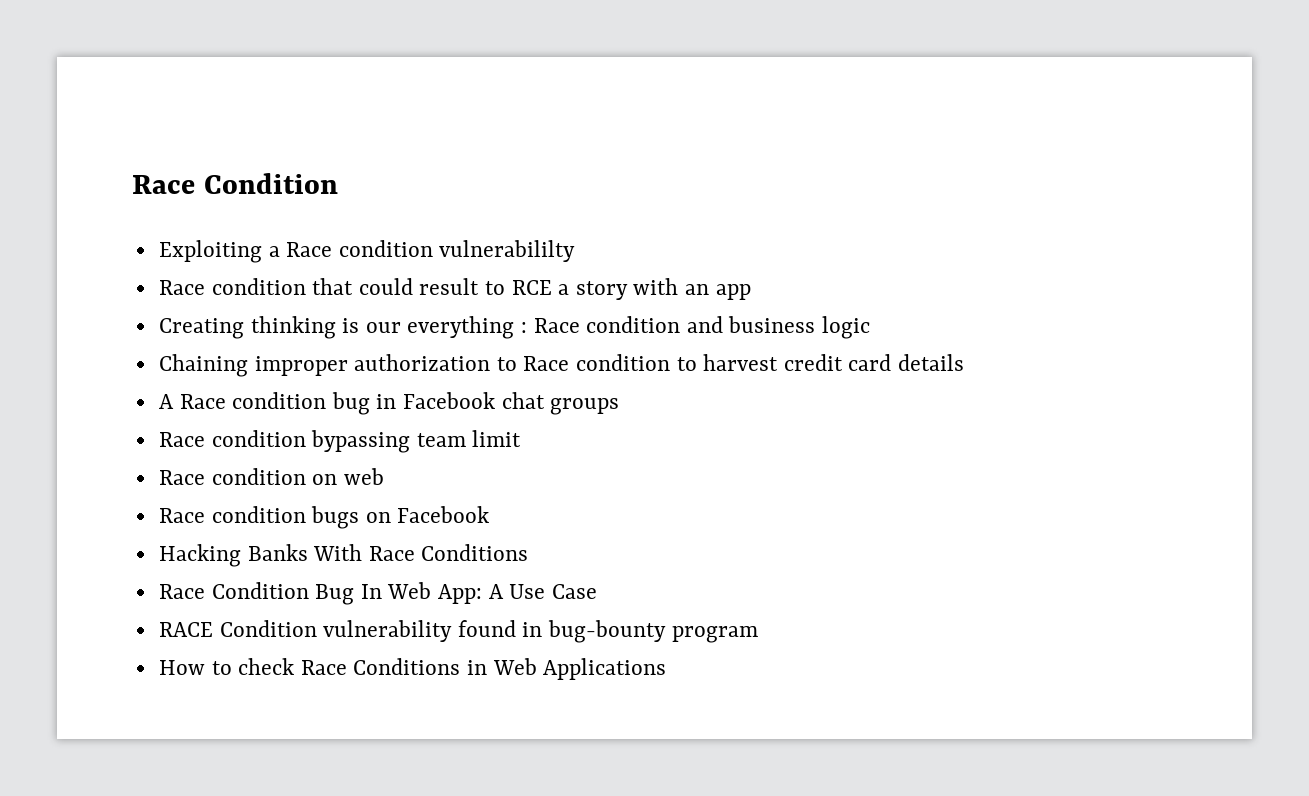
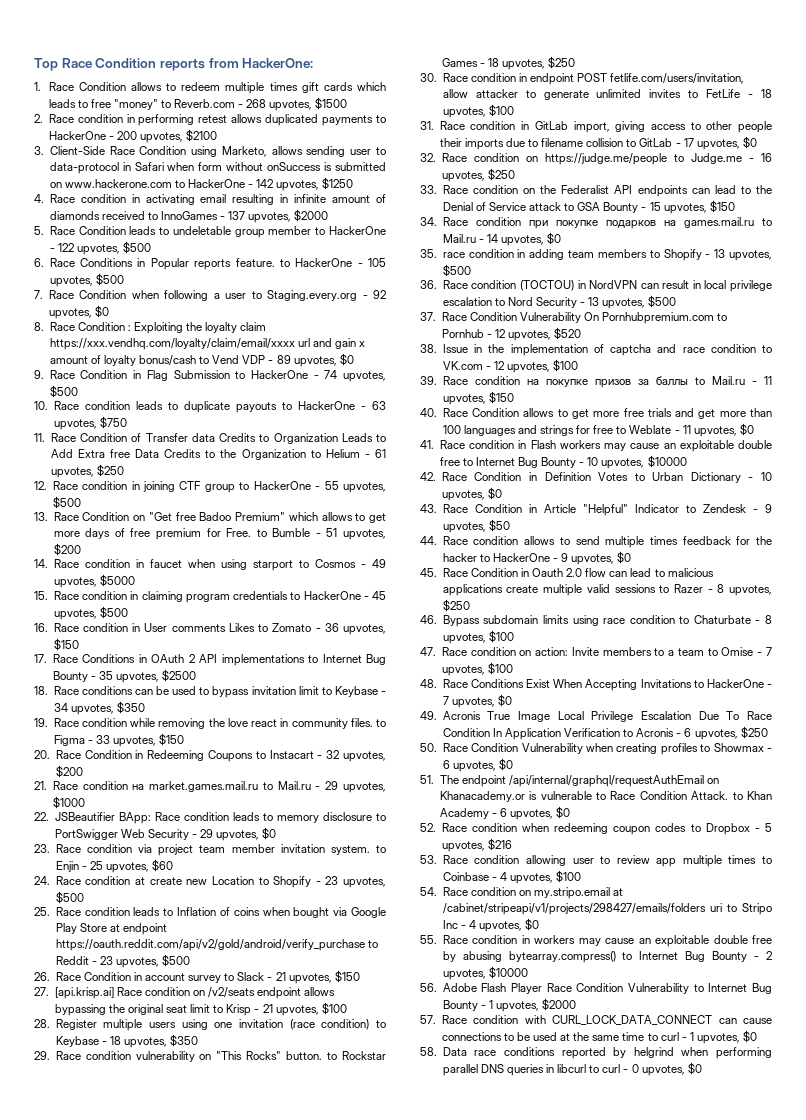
[132,173,338,194] [158,240,576,263] [158,278,751,300] [158,316,871,339] [158,354,965,377] [158,392,620,415] [158,430,522,453] [158,468,384,485] [158,506,490,529] [158,544,529,567] [158,582,597,605] [158,620,758,643] [158,658,667,680] Race Condition // Exploiting a Race condition vulnerabililty // Race condition that could result to RCE a story with an app // Creating thinking is our everything : Race condition and business logic // Chaining improper authorization to Race condition to harvest credit card details // A Race condition bug in Facebook chat groups // Race condition bypassing team limit // Race condition on web // Race condition bugs on Facebook // Hacking Banks With Race Conditions // Race Condition Bug In Web App: A Use Case // RACE Condition vulnerability found in bug-bounty program // How to check Race Conditions in Web Applications -> [34,58,314,71] [34,82,386,94] [48,97,348,111] [34,114,386,126] [48,129,218,143] [34,146,386,157] [49,162,386,174] [49,177,354,191] [34,194,386,205] [49,209,329,223] [34,226,386,238] [49,241,152,255] [34,258,386,270] [49,273,124,287] [34,290,387,301] [48,305,109,319] [34,322,267,334] [49,338,366,350] [49,353,354,367] [34,370,387,382] [49,385,78,398] [34,401,386,413] [53,416,127,430] [34,433,386,444] [50,449,387,460] [50,464,124,478] [34,481,387,493] [52,496,81,509] [34,512,386,523] [53,528,386,540] [53,543,81,556] [34,559,386,571] [53,574,135,588] [34,591,386,603] [53,606,128,620] [34,623,386,635] [53,638,79,651] [34,654,387,666] [52,669,197,683] [34,686,387,698] [53,701,145,715] [34,718,386,729] [53,733,185,747] [34,750,386,762] [55,765,83,778] [34,781,386,793] [52,796,85,809] [34,812,386,824] [54,827,277,841] [34,844,386,856] [55,859,174,873] [34,876,386,888] [55,891,84,904] [34,907,386,918] [55,923,168,935] [55,939,378,951] [55,954,191,968] [34,970,360,984] [34,987,336,999] [54,1002,347,1016] [34,1019,386,1031] [55,1034,199,1048] [34,1051,386,1062] [441,56,576,70] [420,73,745,85] [442,89,772,100] [442,104,514,118] [420,121,772,133] [439,136,757,150] [420,153,772,165] [441,168,515,182] [420,185,772,197] [442,200,735,214] [420,217,772,229] [442,232,562,246] [420,249,772,261] [442,264,471,277] [420,280,772,292] [442,295,677,309] [420,312,728,324] [441,327,582,341] [420,344,772,356] [442,359,579,373] [420,376,772,388] [442,391,514,405] [420,408,772,419] [442,423,754,437] [420,440,772,452] [439,455,687,469] [420,472,772,483] [441,487,502,501] [420,504,772,516] [442,519,510,533] [420,536,773,548] [442,551,632,565] [420,568,714,577] [442,584,772,596] [442,599,470,612] [420,615,772,627] [442,630,514,644] [420,647,772,656] [441,662,513,676] [420,679,772,691] [442,694,512,708] [420,711,772,722] [442,726,768,740] [420,743,772,755] [442,758,513,772] [420,775,720,787] [439,791,772,802] [439,806,571,820] [420,823,772,835] [441,838,512,852] [420,855,772,867] [442,870,582,884] [420,887,624,899] [442,903,772,915] [442,918,540,932] [420,935,772,947] [442,951,772,963] [442,966,528,980] [420,983,772,994] [442,998,577,1012] [420,1015,772,1025] [441,1030,758,1044] [420,1047,772,1059] [442,1062,702,1076] Top Race Condition reports from HackerOne: // 1. Race Condition allows to redeem multiple times gift cards which leads to free "money" to Reverb.com - 268 upvotes, $1500 // 2. Race condition in performing retest allows duplicated payments to HackerOne - 200 upvotes, $2100 // 3. Client-Side Race Condition using Marketo, allows sending user to data-protocol in Safari when form without onSuccess is submitted on www.hackerone.com to HackerOne - 142 upvotes, $1250 // 4. Race condition in activating email resulting in infinite amount of diamonds received to InnoGames - 137 upvotes, $2000 // 5. Race Condition leads to undeletable group member to HackerOne - 122 upvotes, $500 // 6. Race Conditions in Popular reports feature. to HackerOne - 105 upvotes, $500 // 7. Race Condition when following a user to Staging.every.org - 92 upvotes, $0 // 8. Race Condition : Exploiting the loyalty claim https://xxx.vendhq.com/loyalty/claim/email/xxxx url and gain x amount of loyalty bonus/cash to Vend VDP - 89 upvotes, $0 // 9. Race Condition in Flag Submission to HackerOne - 74 upvotes, $500 // 10. Race condition leads to duplicate payouts to HackerOne - 63 upvotes, $750 // 11. Race Condition of Transfer data Credits to Organization Leads to Add Extra free Data Credits to the Organization to Helium - 61 upvotes, $250 // 12. Race condition in joining CTF group to HackerOne - 55 upvotes, $500 // 13. Race Condition on "Get free Badoo Premium" which allows to get more days of free premium for Free. to Bumble - 51 upvotes, $200 // 14. Race condition in faucet when using starport to Cosmos - 49 upvotes, $5000 // 15. Race condition in claiming program credentials to HackerOne - 45 upvotes, $500 // 16. Race condition in User comments Likes to Zomato - 36 upvotes, $150 // 17. Race Conditions in OAuth 2 API implementations to Internet Bug Bounty - 35 upvotes, $2500 // 18. Race conditions can be used to bypass invitation limit to Keybase - 34 upvotes, $350 // 19. Race condition while removing the love react in community files. to Figma - 33 upvotes, $150 // 20. Race Condition in Redeeming Coupons to Instacart - 32 upvotes, $200 // 21. Race condition на market.games.mail.ru to Mail.ru - 29 upvotes, $1000 // 22. JSBeautifier BApp: Race condition leads to memory disclosure to PortSwigger Web Security - 29 upvotes, $0 // 23. Race condition via project team member invitation system. to Enjin - 25 upvotes, $60 // 24. Race condition at create new Location to Shopify - 23 upvotes, $500 // 25. Race condition leads to Inflation of coins when bought via Google Play Store at endpoint https://oauth.reddit.com/api/v2/gold/android/verify_purchase to Reddit - 23 upvotes, $500 // 26. Race Condition in account survey to Slack - 21 upvotes, $150 // 27. [api.krisp.ai] Race condition on /v2/seats endpoint allows bypassing the original seat limit to Krisp - 21 upvotes, $100 // 28. Register multiple users using one invitation (race condition) to Keybase - 18 upvotes, $350 // 29. Race condition vulnerability on "This Rocks" button. to Rockstar Games - 18 upvotes, $250 // 30. Race condition in endpoint POST fetlife.com/users/invitation, allow attacker to generate unlimited invites to FetLife - 18 upvotes, $100 // 31. Race condition in GitLab import, giving access to other people their imports due to filename collision to GitLab - 17 upvotes, $0 // 32. Race condition on https://judge.me/people to Judge.me - 16 upvotes, $250 // 33. Race condition on the Federalist API endpoints can lead to the Denial of Service attack to GSA Bounty - 15 upvotes, $150 // 34. Race condition при покупке подарков на games.mail.ru to Mail.ru - 14 upvotes, $0 // 35. race condition in adding team members to Shopify - 13 upvotes, $500 // 36. Race condition (TOCTOU) in NordVPN can result in local privilege escalation to Nord Security - 13 upvotes, $500 // 37. Race Condition Vulnerability On Pornhubpremium.com to Pornhub - 12 upvotes, $520 // 38. Issue in the implementation of captcha and race condition to VK.com - 12 upvotes, $100 // 39. Race condition на покупке призов за баллы to Mail.ru - 11 upvotes, $150 // 40. Race Condition allows to get more free trials and get more than 100 languages and strings for free to Weblate - 11 upvotes, $0 // 41. Race condition in Flash workers may cause an exploitable double free to Internet Bug Bounty - 10 upvotes, $10000 // 42. Race Condition in Definition Votes to Urban Dictionary - 10 upvotes, $0 // 43. Race Condition in Article "Helpful" Indicator to Zendesk - 9 upvotes, $50 // 44. Race condition allows to send multiple times feedback for the hacker to HackerOne - 9 upvotes, $0 // 45. Race Condition in Oauth 2.0 flow can lead to malicious applications create multiple valid sessions to Razer - 8 upvotes, $250 // 46. Bypass subdomain limits using race condition to Chaturbate - 8 upvotes, $100 // 47. Race condition on action: Invite members to a team to Omise - 7 upvotes, $100 // 48. Race Conditions Exist When Accepting Invitations to HackerOne - 7 upvotes, $0 // 49. Acronis True Image Local Privilege Escalation Due To Race Condition In Application Verification to Acronis - 6 upvotes, $250 // 50. Race Condition Vulnerability when creating profiles to Showmax - 6 upvotes, $0 // 51. The endpoint /api/internal/graphql/requestAuthEmail on Khanacademy.or is vulnerable to Race Condition Attack. to Khan Academy - 6 upvotes, $0 // 52. Race condition when redeeming coupon codes to Dropbox - 5 upvotes, $216 // 53. Race condition allowing user to review app multiple times to Coinbase - 4 upvotes, $100 // 54. Race condition on my.stripo.email at /cabinet/stripeapi/v1/projects/298427/emails/folders uri to Stripo Inc - 4 upvotes, $0 // 55. Race condition in workers may cause an exploitable double free by abusing bytearray.compress() to Internet Bug Bounty - 2 upvotes, $10000 // 56. Adobe Flash Player Race Condition Vulnerability to Internet Bug Bounty - 1 upvotes, $2000 // 57. Race condition with CURL_LOCK_DATA_CONNECT can cause connections to be used at the same time to curl - 1 upvotes, $0 // 58. Data race conditions reported by helgrind when performing parallel DNS queries in libcurl to curl - 0 upvotes, $0

